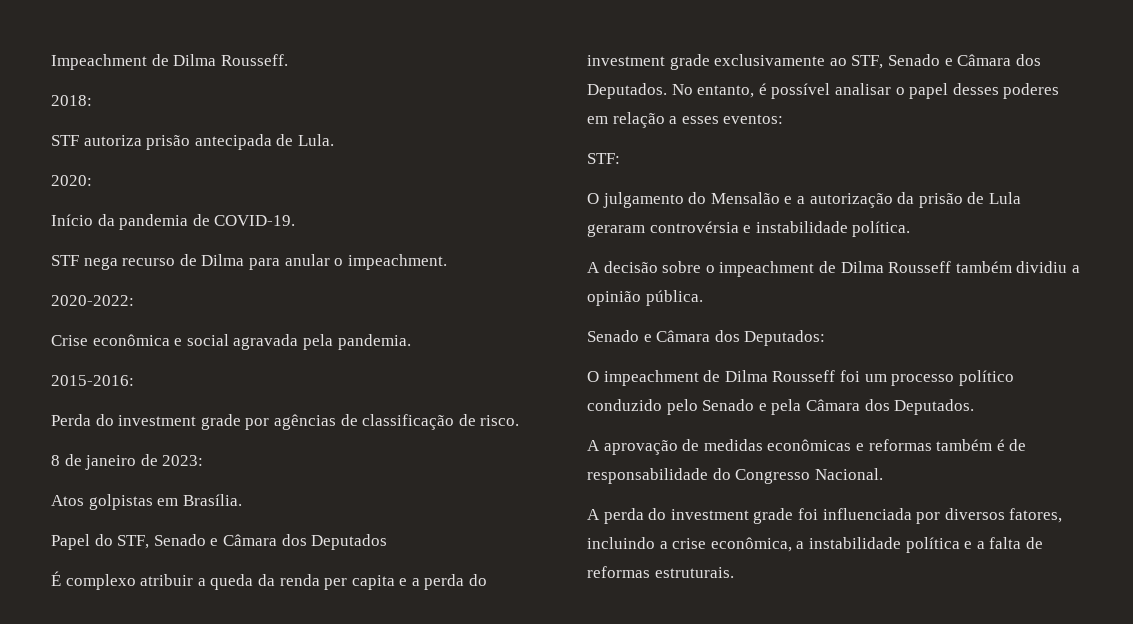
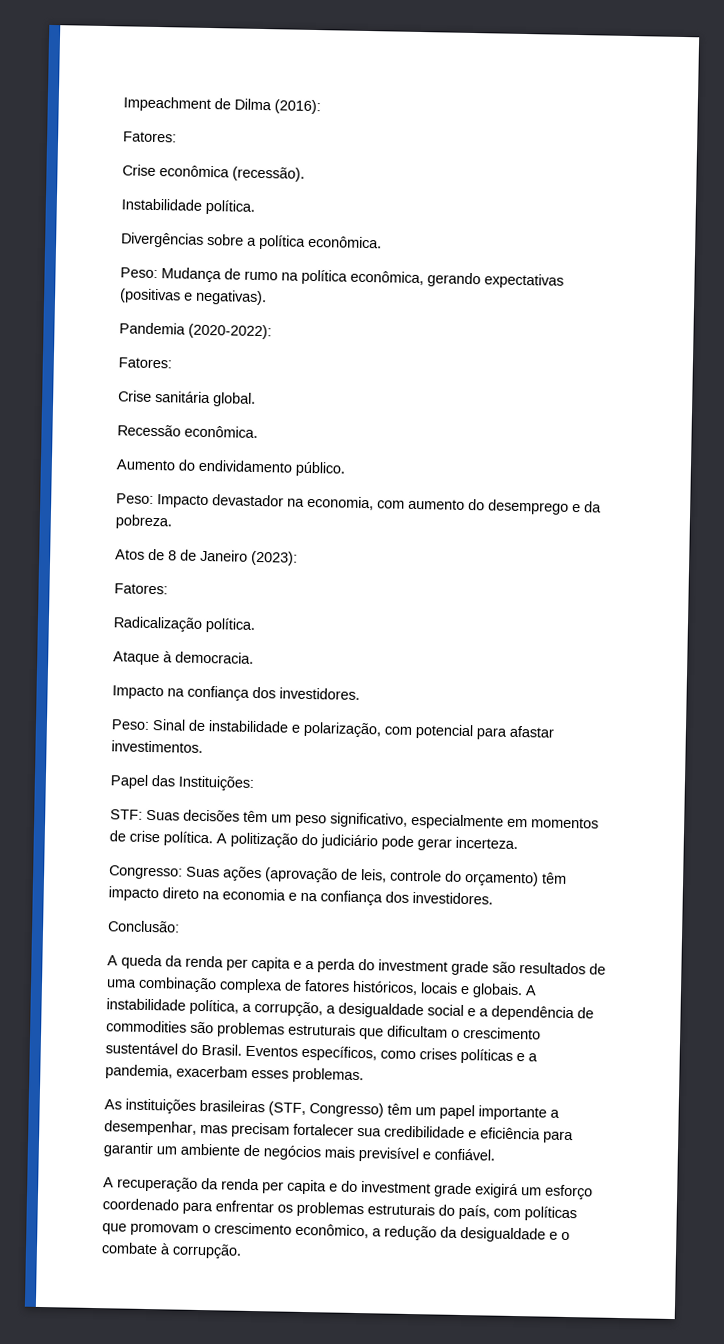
[220,54,288,66] [51,95,92,106] [51,134,334,150] [51,175,92,186] [51,214,296,230] [51,254,447,270] [51,295,134,306] [51,334,411,350] [51,375,134,386] [51,414,520,430] [51,454,204,470] [51,494,242,510] [51,534,388,550] [51,571,206,590] Rousseff. // 2018: // STF autoriza prisão antecipada de Lula. // 2020: // Início da pandemia de COVID-19. // STF nega recurso de Dilma para anular o impeachment. // 2020-2022: // Crise econômica e social agravada pela pandemia. // 2015-2016: // Perda do investment grade por agências de classificação de risco. // 8 de janeiro de 2023: // Atos golpistas em Brasília. // Papel do STF, Senado e Câmara dos Deputados // É complexo atribuir a -> [274,99,321,115] [123,131,177,143] [122,164,305,182] [121,198,255,215] [121,232,382,250] [120,267,564,289] [119,288,267,306] [119,322,272,340] [118,357,172,369] [118,390,256,407] [117,424,258,438] [116,459,345,477] [116,493,602,515] [115,514,172,530] [115,548,298,566] [114,583,168,595] [113,616,255,633] [113,651,254,666] [112,685,360,701] [111,719,554,740] [111,740,203,753] [110,774,254,791] [110,809,599,830] [109,830,518,851] [109,865,567,887] [108,886,493,906] [108,920,180,933] [107,955,118,966] (2016): // Fatores: // Crise econômica (recessão). // Instabilidade política. // Divergências sobre a política econômica. // Peso: Mudança de rumo na política econômica, gerando expectativas (positivas e negativas). // Pandemia (2020-2022): // Fatores: // Crise sanitária global. // Recessão econômica. // Aumento do endividamento público. // Peso: Impacto devastador na economia, com aumento do desemprego e da pobreza. // Atos de 8 de Janeiro (2023): // Fatores: // Radicalização política. // Ataque à democracia. // Impacto na confiança dos investidores. // Peso: Sinal de instabilidade e polarização, com potencial para afastar investimentos. // Papel das Instituições: // STF: Suas decisões têm um peso significativo, especialmente em momentos de crise política. A politização do judiciário pode gerar incerteza. // Congresso: Suas ações (aprovação de leis, controle do orçamento) têm impacto direto na economia e na confiança dos investidores. // Conclusão: // A
[714,54,1041,69] [587,83,1060,99] [587,112,784,128] [587,153,620,164] [587,192,1021,208] [587,221,911,237] [587,261,1080,277] [587,290,703,306] [587,330,826,346] [587,370,1014,386] [587,399,975,415] [587,439,1027,455] [587,468,883,484] [587,508,1063,524] [587,537,1043,553] [587,566,734,578] exclusivamente ao STF, Senado e Câmara dos Deputados. No entanto, é possível analisar o papel desses poderes em relação a esses eventos: // STF: // O julgamento do Mensalão e a autorização da prisão de Lula geraram controvérsia e instabilidade política. // A decisão sobre o impeachment de Dilma Rousseff também dividiu a opinião pública. // Senado e Câmara dos Deputados: // O impeachment de Dilma Rousseff foi um processo político conduzido pelo Senado e pela Câmara dos Deputados. // A aprovação de medidas econômicas e reformas também é de responsabilidade do Congresso Nacional. // A perda do investment grade foi influenciada por diversos fatores, incluindo a crise econômica, a instabilidade política e a falta de reformas estruturais. -> [492,961,606,975] [106,976,537,999] [106,998,594,1022] [106,1020,541,1040] [105,1042,538,1064] [105,1064,364,1084] [104,1098,560,1121] [104,1120,574,1144] [103,1142,495,1163] [103,1176,593,1200] [102,1198,577,1222] [102,1222,570,1243] [101,1242,242,1259] são resultados de uma combinação complexa de fatores históricos, locais e globais. A instabilidade política, a corrupção, a desigualdade social e a dependência de commodities são problemas estruturais que dificultam o crescimento sustentável do Brasil. Eventos específicos, como crises políticas e a pandemia, exacerbam esses problemas. // As instituições brasileiras (STF, Congresso) têm um papel importante a desempenhar, mas precisam fortalecer sua credibilidade e eficiência para garantir um ambiente de negócios mais previsível e confiável. // A recuperação da renda per capita e do investment grade exigirá um esforço coordenado para enfrentar os problemas estruturais do país, com políticas que promovam o crescimento econômico, a redução da desigualdade e o combate à corrupção.

